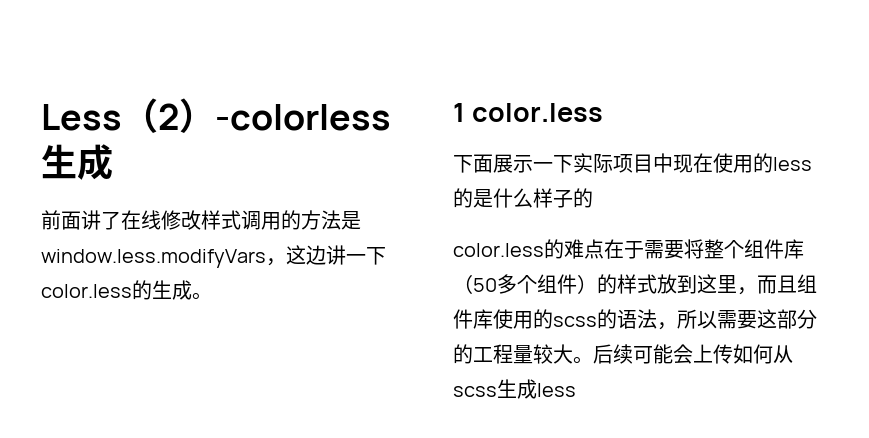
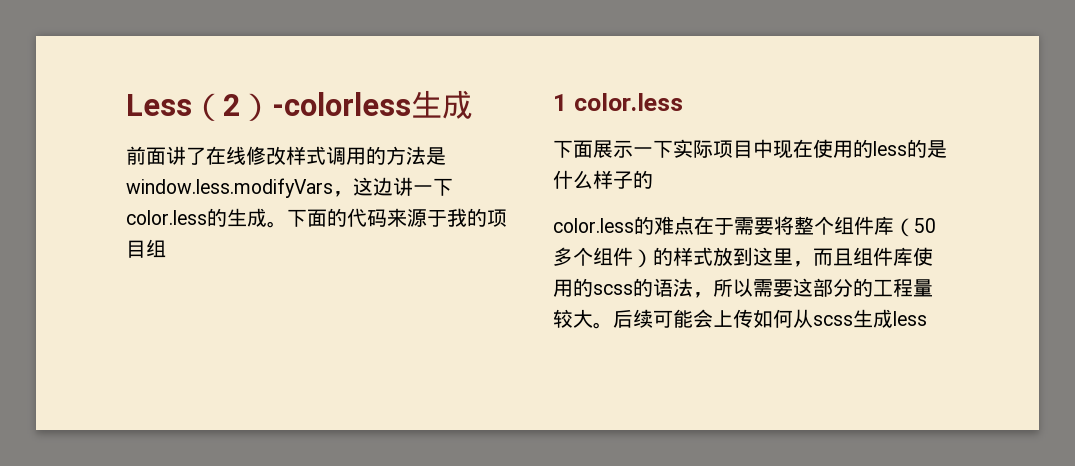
(212, 296) none -> [287,208,507,227] [126,239,166,258] 下面的代码来源于我的项目组

